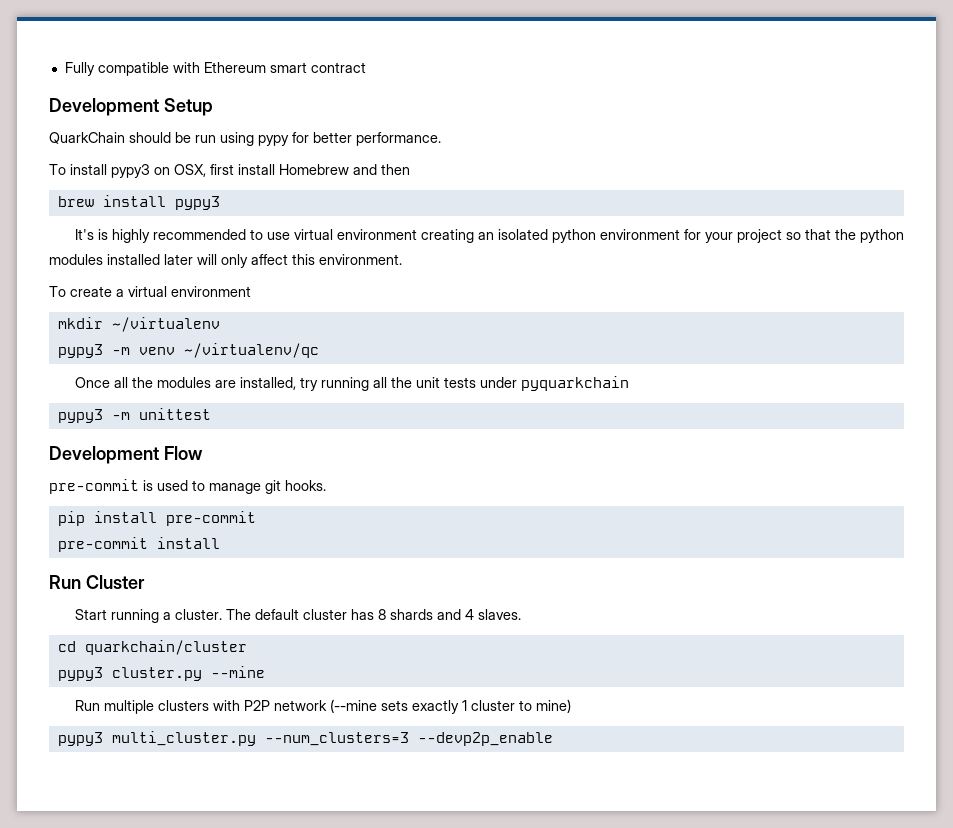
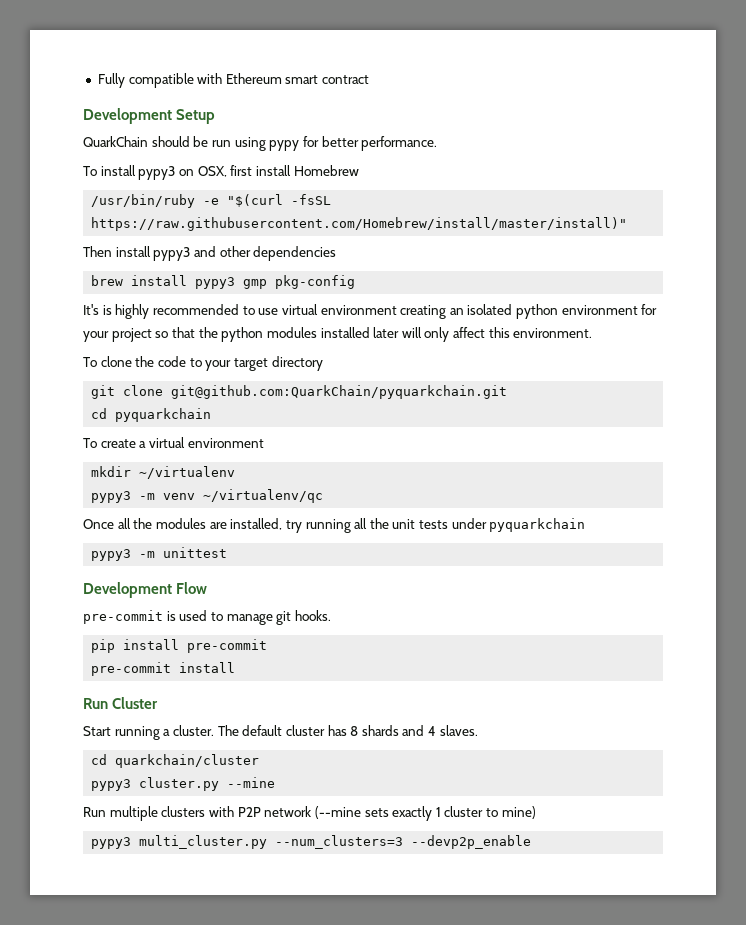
[353,164,410,175] and then -> [91,194,332,208] [91,217,628,231] [83,246,337,261] // /usr/bin/ruby -e "$(curl -fsSL https://raw.githubusercontent.com/Homebrew/install/master/install)" // Then install pypy3 and other dependencies
(220, 203) none -> [243,275,356,289] gmp pkg-config
(402, 259) none -> [83,356,323,371] [91,385,508,399] [91,408,212,422] // To clone the code to your target directory // git clone git@github.com:QuarkChain/pyquarkchain.git // cd pyquarkchain

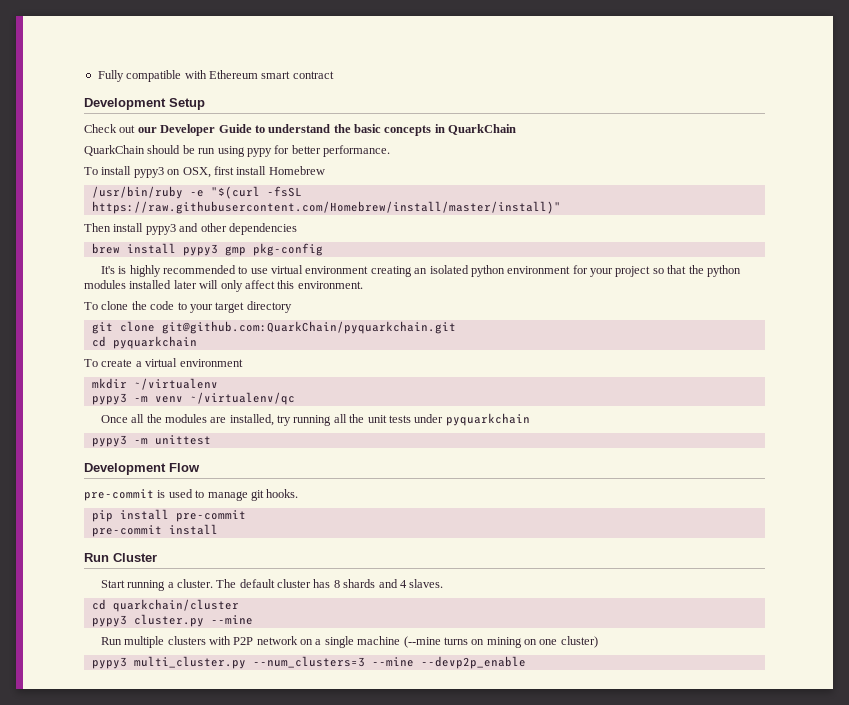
(216, 116) none -> [84,124,517,136] // Check out our Developer Guide to understand the basic concepts in QuarkChain
[314,806,536,821] (--mine sets exactly 1 cluster to mine) -> [300,636,598,648] on a single machine (--mine turns on mining on one cluster)
(404, 842) none -> [371,657,414,667] --mine

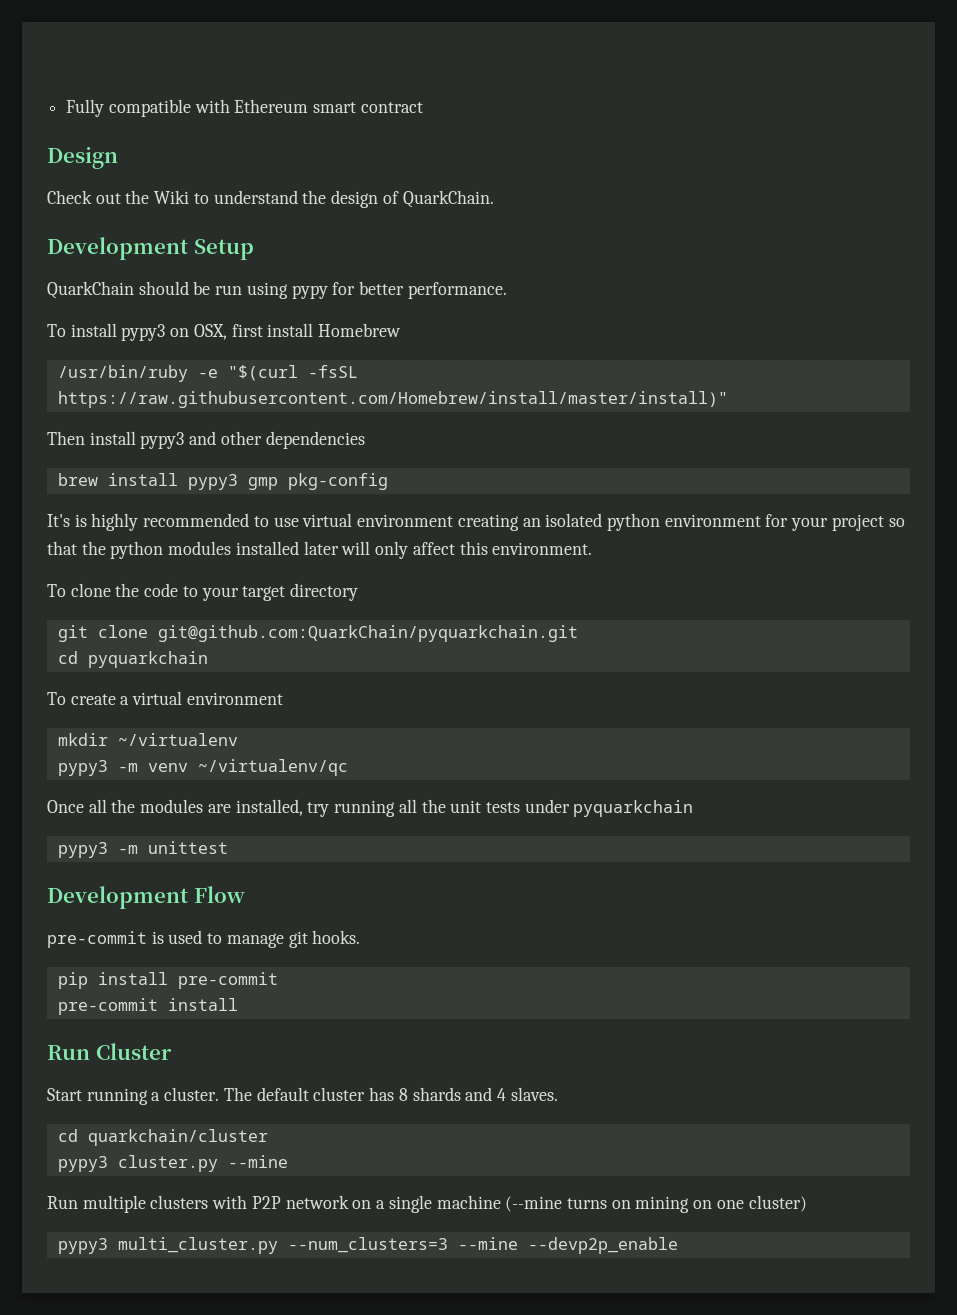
[84,98,205,110] Development Setup -> [47,147,118,169] Design
[137,124,517,136] our Developer Guide to understand the basic concepts in QuarkChain -> [125,190,494,208] [47,237,254,260] the Wiki to understand the design of QuarkChain. // Development Setup

